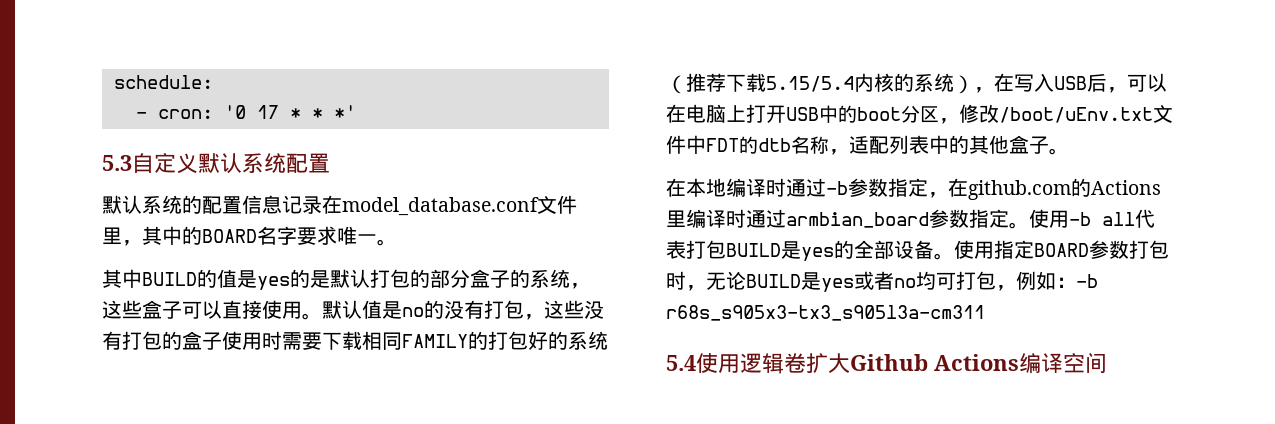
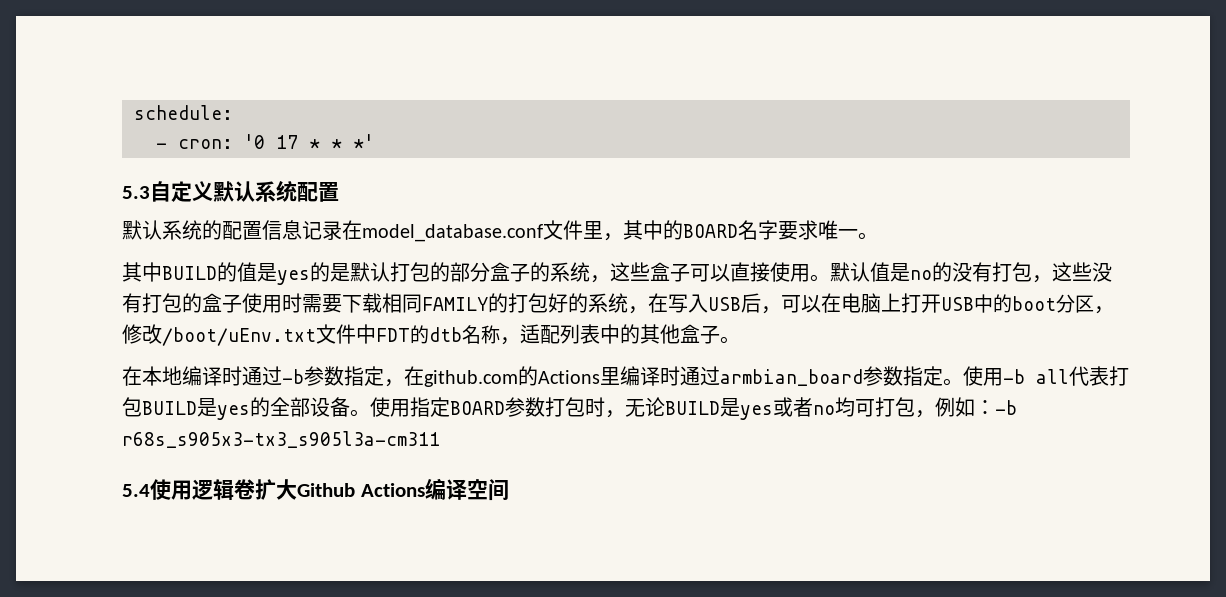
[666,73,974,94] （推荐下载5.15/5.4内核的系统） -> (628, 303) none

